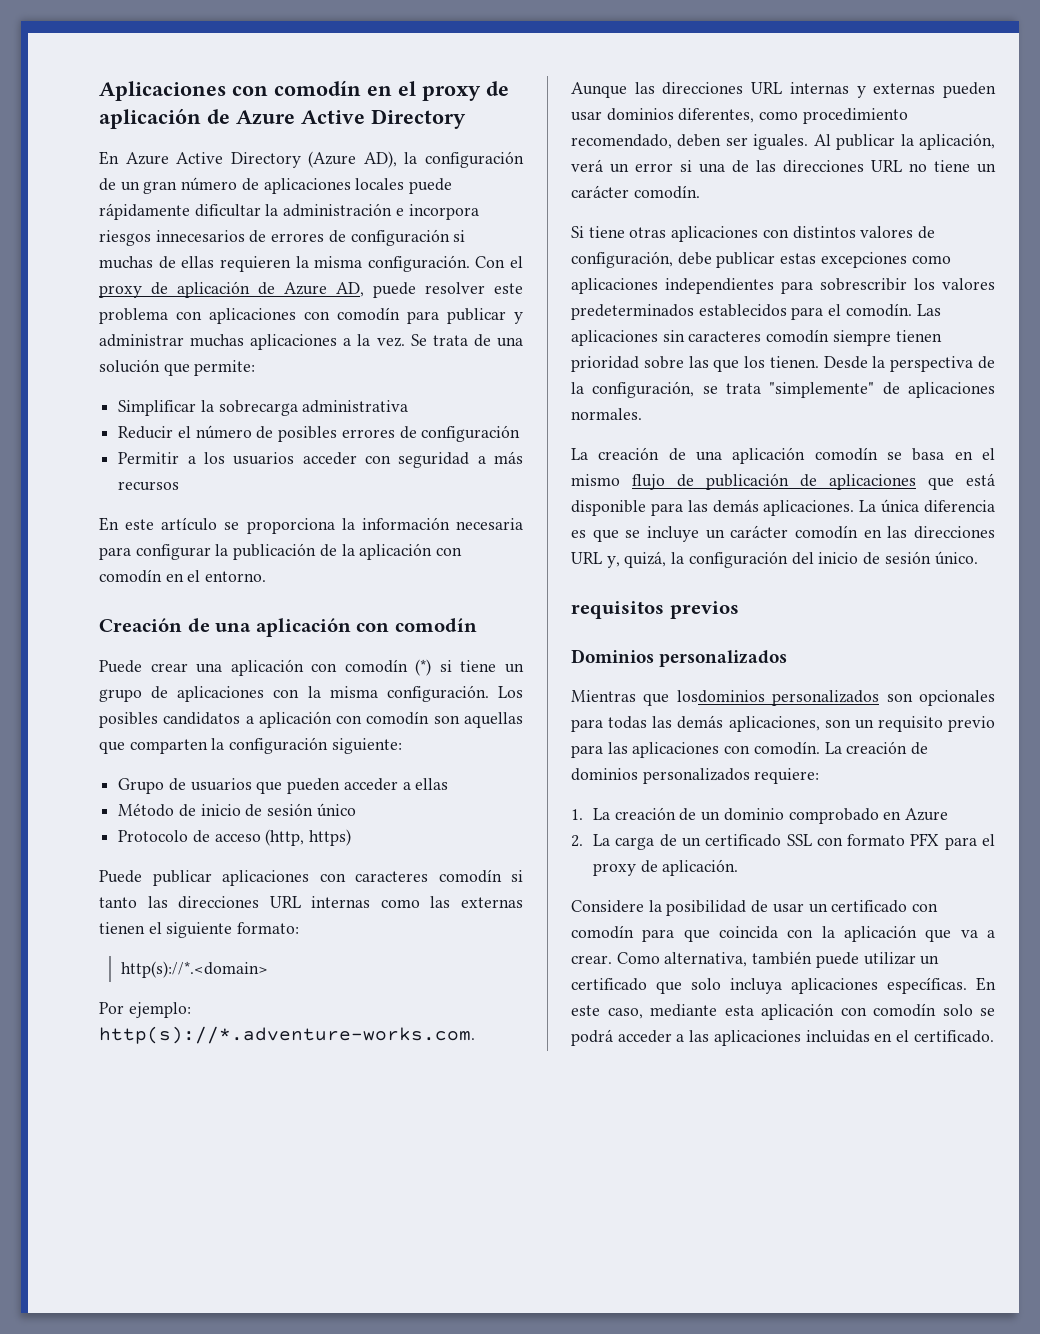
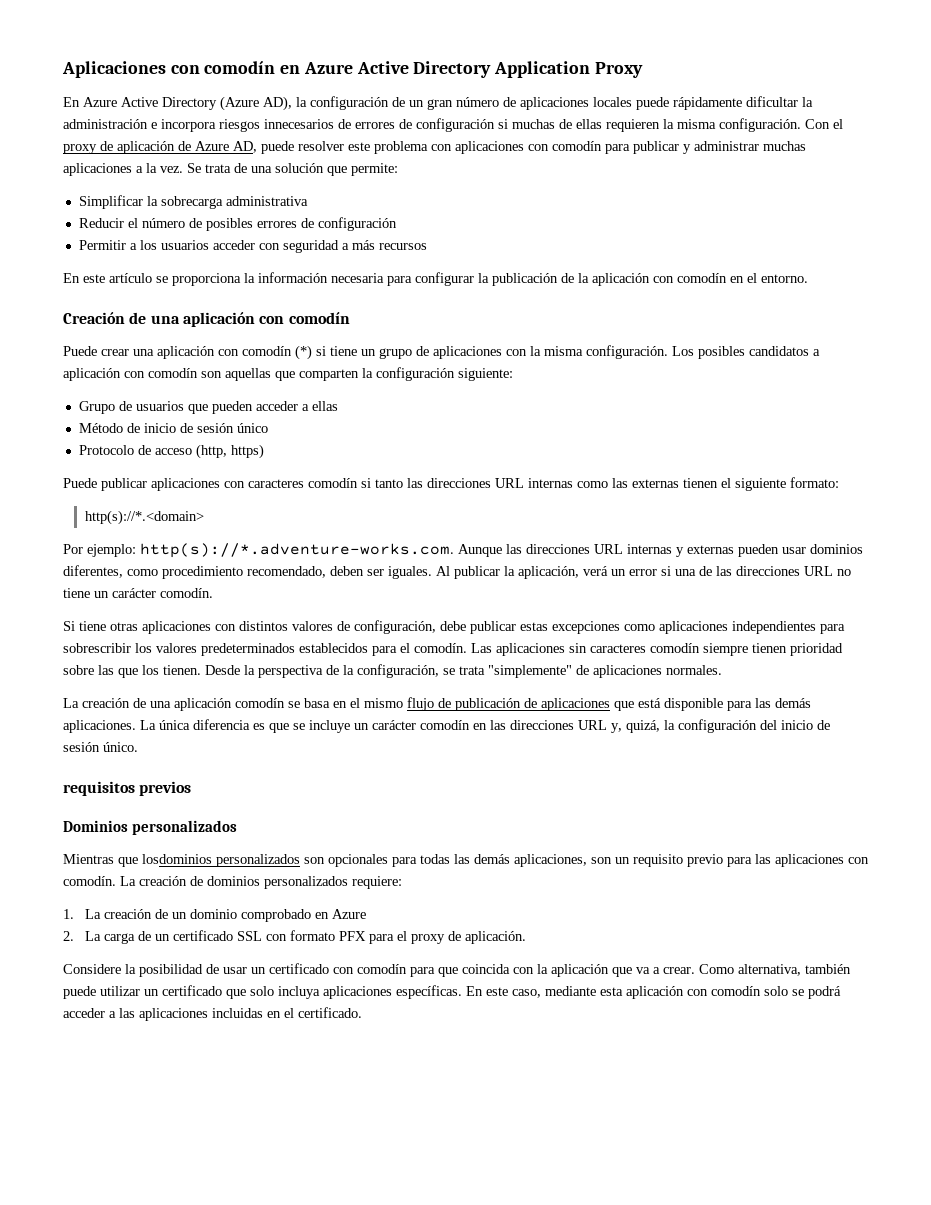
[398,81,509,101] [99,108,466,129] el proxy de aplicación de Azure Active Directory -> [303,61,643,78] Azure Active Directory Application Proxy

